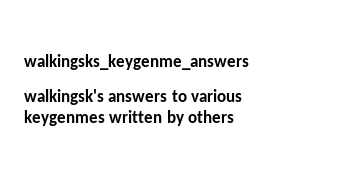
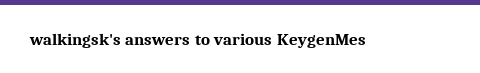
[24,54,249,70] walkingsks_keygenme_answers // -> (29, 40) none
[24,110,235,126] keygenmes written by others -> [276,34,366,48] KeygenMes

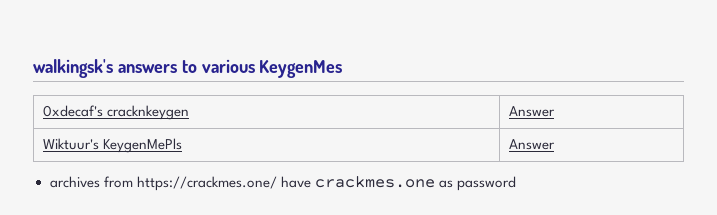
(366, 41) none -> [43,105,190,120] [509,106,556,117] [43,138,183,153] [509,139,556,150] [49,176,516,191] // 0xdecaf's cracknkeygen | Answer // Wiktuur's KeygenMePls | Answer // archives from https://crackmes.one/ have crackmes.one as password

